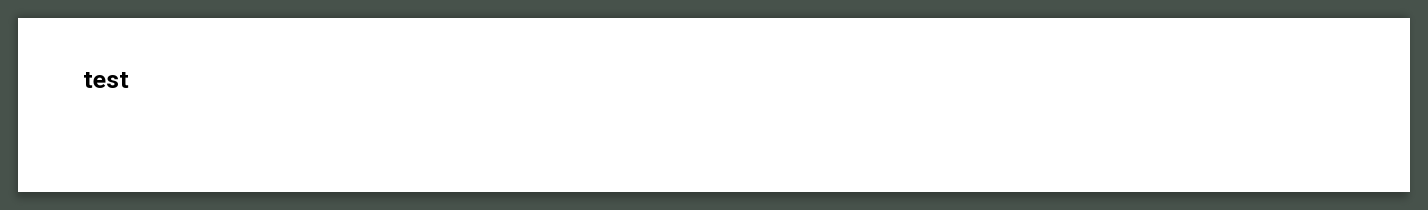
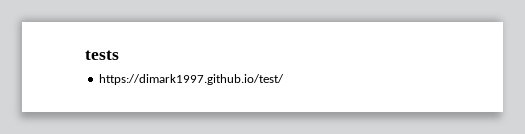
[83,72,129,88] test -> [85,50,119,60] [98,74,284,85] tests // https://dimark1997.github.io/test/

